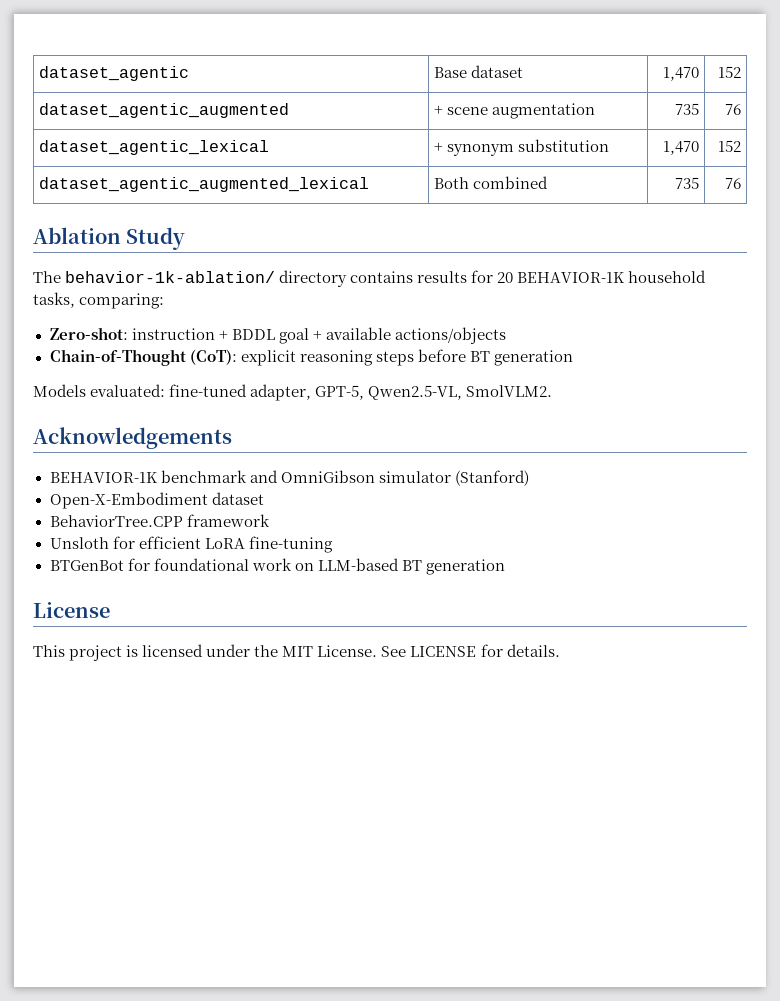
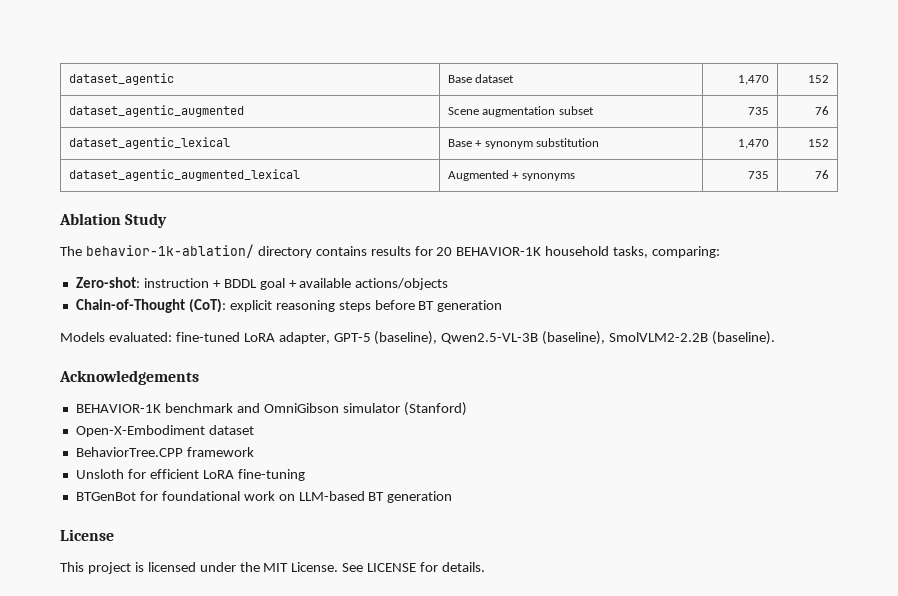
[434,105,489,115] + scene -> [447,107,479,115] Scene
(596, 111) none -> [558,106,594,115] subset
(270, 147) none -> [447,139,472,147] Base
[434,176,549,189] Both combined -> [447,170,575,181] Augmented + synonyms
[250,384,553,401] adapter, GPT-5, Qwen2.5-VL, SmolVLM2. -> [243,331,776,345] LoRA adapter, GPT-5 (baseline), Qwen2.5-VL-3B (baseline), SmolVLM2-2.2B (baseline).

